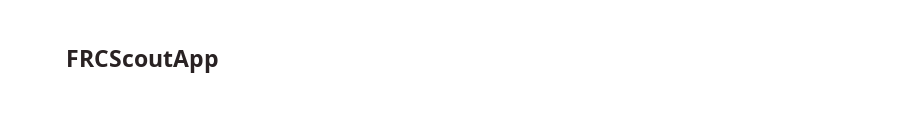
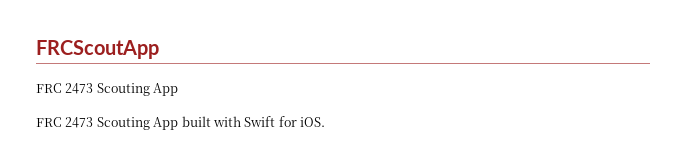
(219, 61) none -> [36,83,179,96] [36,116,325,130] // FRC 2473 Scouting App // FRC 2473 Scouting App built with Swift for iOS.

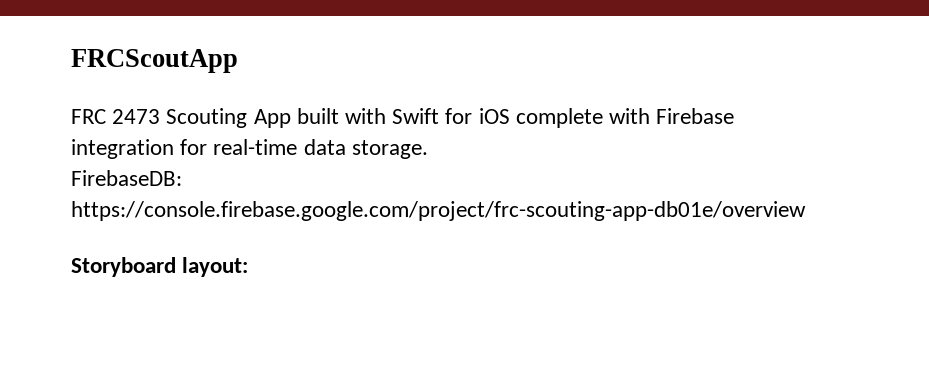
[36,116,325,130] // FRC 2473 Scouting App built with Swift for iOS. -> [296,108,735,128] [71,139,428,159] [71,170,182,186] [71,201,806,221] [71,257,249,277] built with Swift for iOS complete with Firebase integration for real-time data storage. // FirebaseDB: https://console.firebase.google.com/project/frc-scouting-app-db01e/overview // Storyboard layout:

